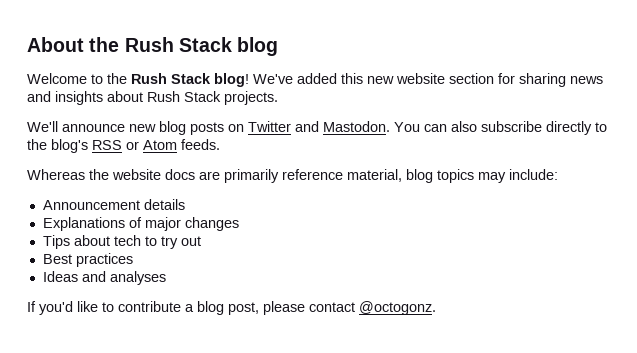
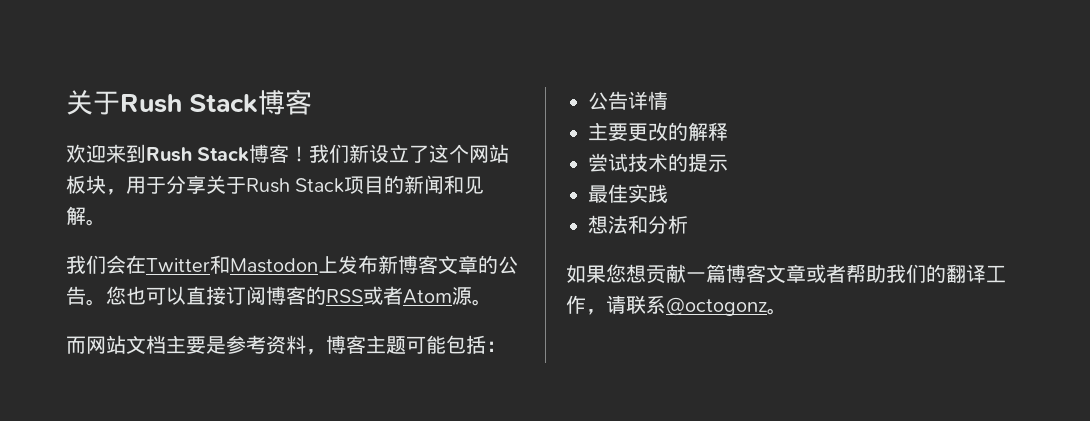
[27,37,279,56] [27,73,603,87] [27,91,278,105] [27,121,607,135] [27,139,220,153] [27,169,558,183] [42,199,185,210] [42,217,239,231] [42,235,201,249] [42,253,133,267] [42,271,166,285] [27,301,436,315] About the Rush Stack blog // Welcome to the Rush Stack blog! We've added this new website section for sharing news and insights about Rush Stack projects. // We'll announce new blog posts on Twitter and Mastodon. You can also subscribe directly to the blog's RSS or Atom feeds. // Whereas the website docs are primarily reference material, blog topics may include: // Announcement details // Explanations of major changes // Tips about tech to try out // Best practices // Ideas and analyses // If you'd like to contribute a blog post, please contact @octogonz. -> [66,89,313,115] [66,144,510,163] [66,175,485,195] [66,206,106,226] [66,255,518,274] [66,286,492,306] [66,335,506,355] [588,91,668,110] [588,122,728,141] [588,153,728,172] [588,184,668,203] [588,215,688,234] [566,264,1006,284] [566,295,787,316] 关于Rush Stack博客 // 欢迎来到Rush Stack博客！我们新设立了这个网站板块，用于分享关于Rush Stack项目的新闻和见解。 // 我们会在Twitter和Mastodon上发布新博客文章的公告。您也可以直接订阅博客的RSS或者Atom源。 // 而网站文档主要是参考资料，博客主题可能包括： // 公告详情 // 主要更改的解释 // 尝试技术的提示 // 最佳实践 // 想法和分析 // 如果您想贡献一篇博客文章或者帮助我们的翻译工作，请联系@octogonz。

